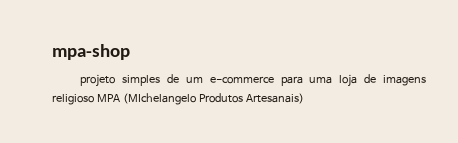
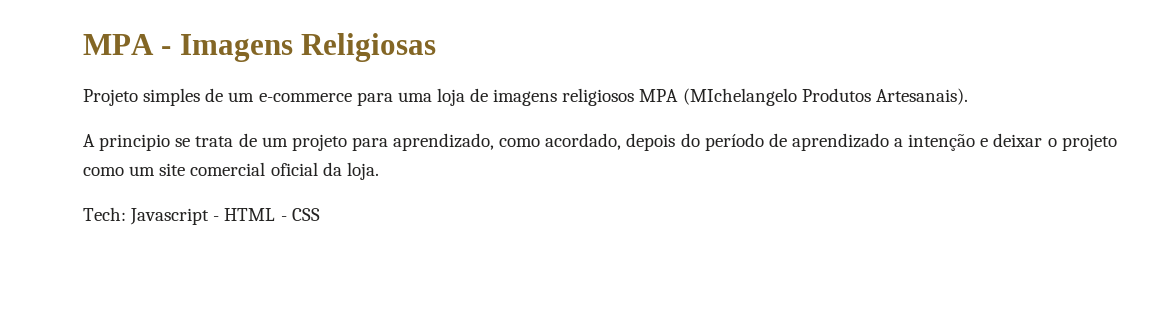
[52,44,130,60] [80,74,116,87] mpa-shop // projeto -> [83,33,437,62] [83,89,138,106] MPA - Imagens Religiosas // Projeto
[52,94,94,105] religioso -> [562,88,635,106] religiosos
[245,93,304,104] Artesanais) -> [875,88,968,105] [83,133,1117,151] [83,162,379,180] [83,207,320,225] Artesanais). // A principio se trata de um projeto para aprendizado, como acordado, depois do período de aprendizado a intenção e deixar o projeto como um site comercial oficial da loja. // Tech: Javascript - HTML - CSS

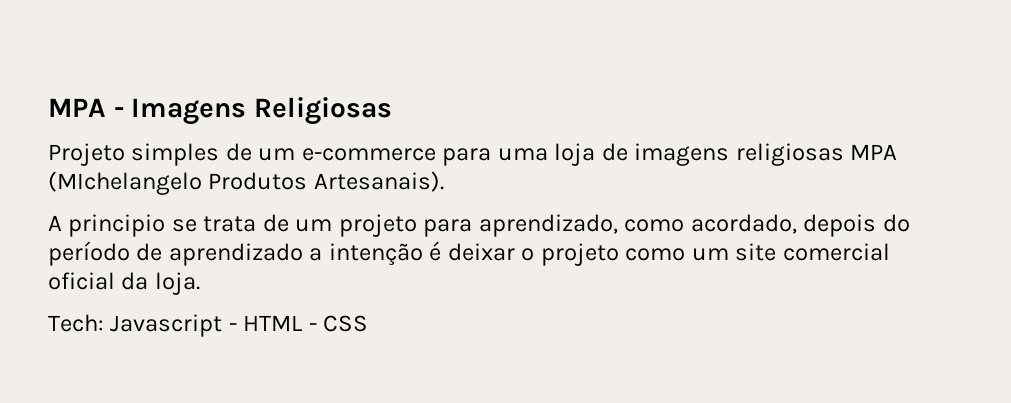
[562,88,635,106] religiosos -> [735,143,844,166] religiosas
[980,138,989,147] e -> [429,241,442,261] é

